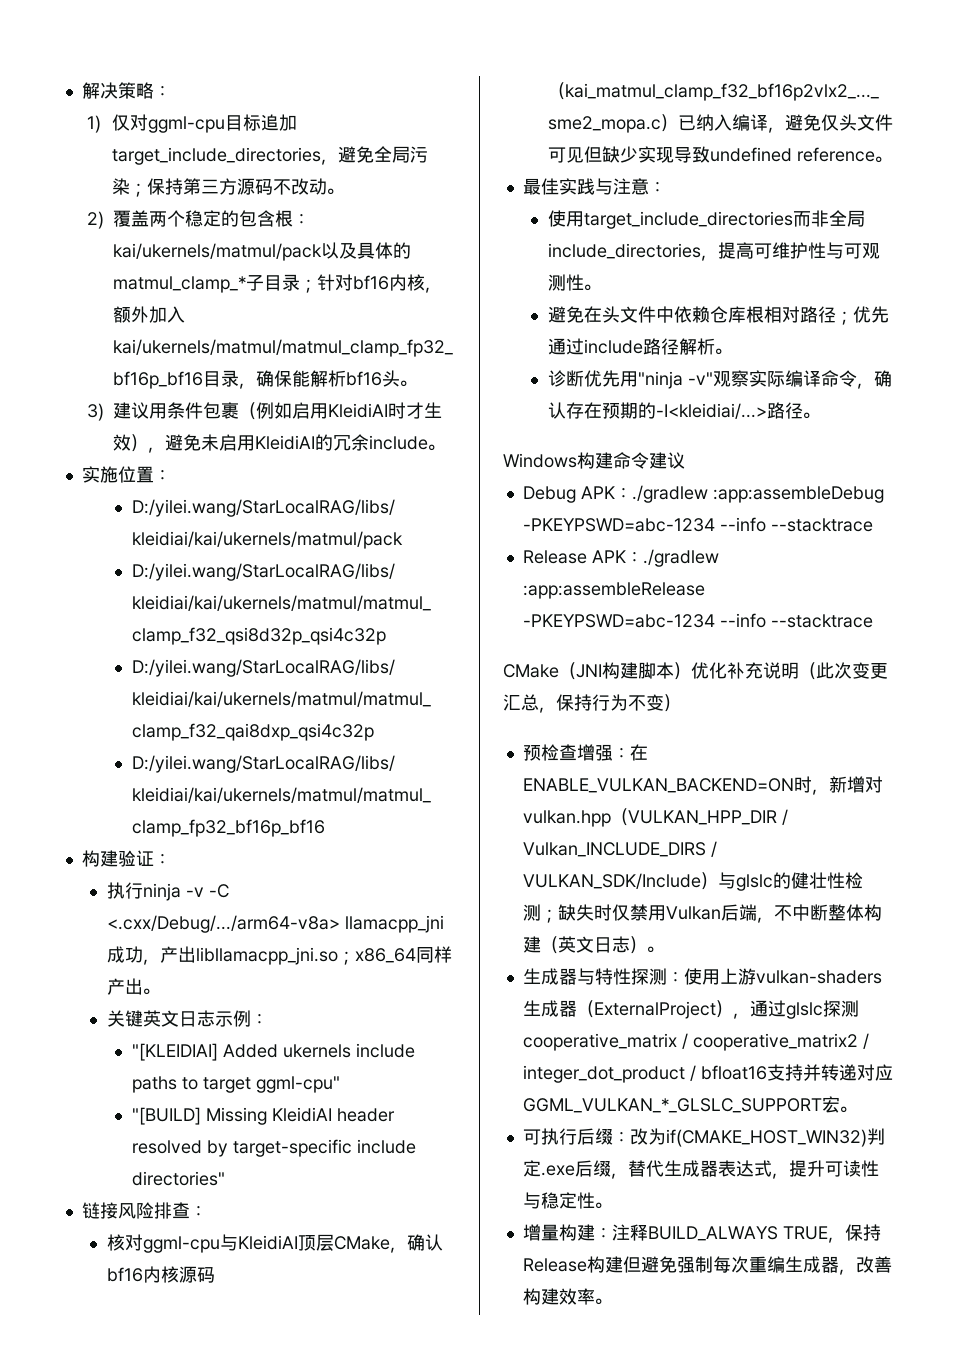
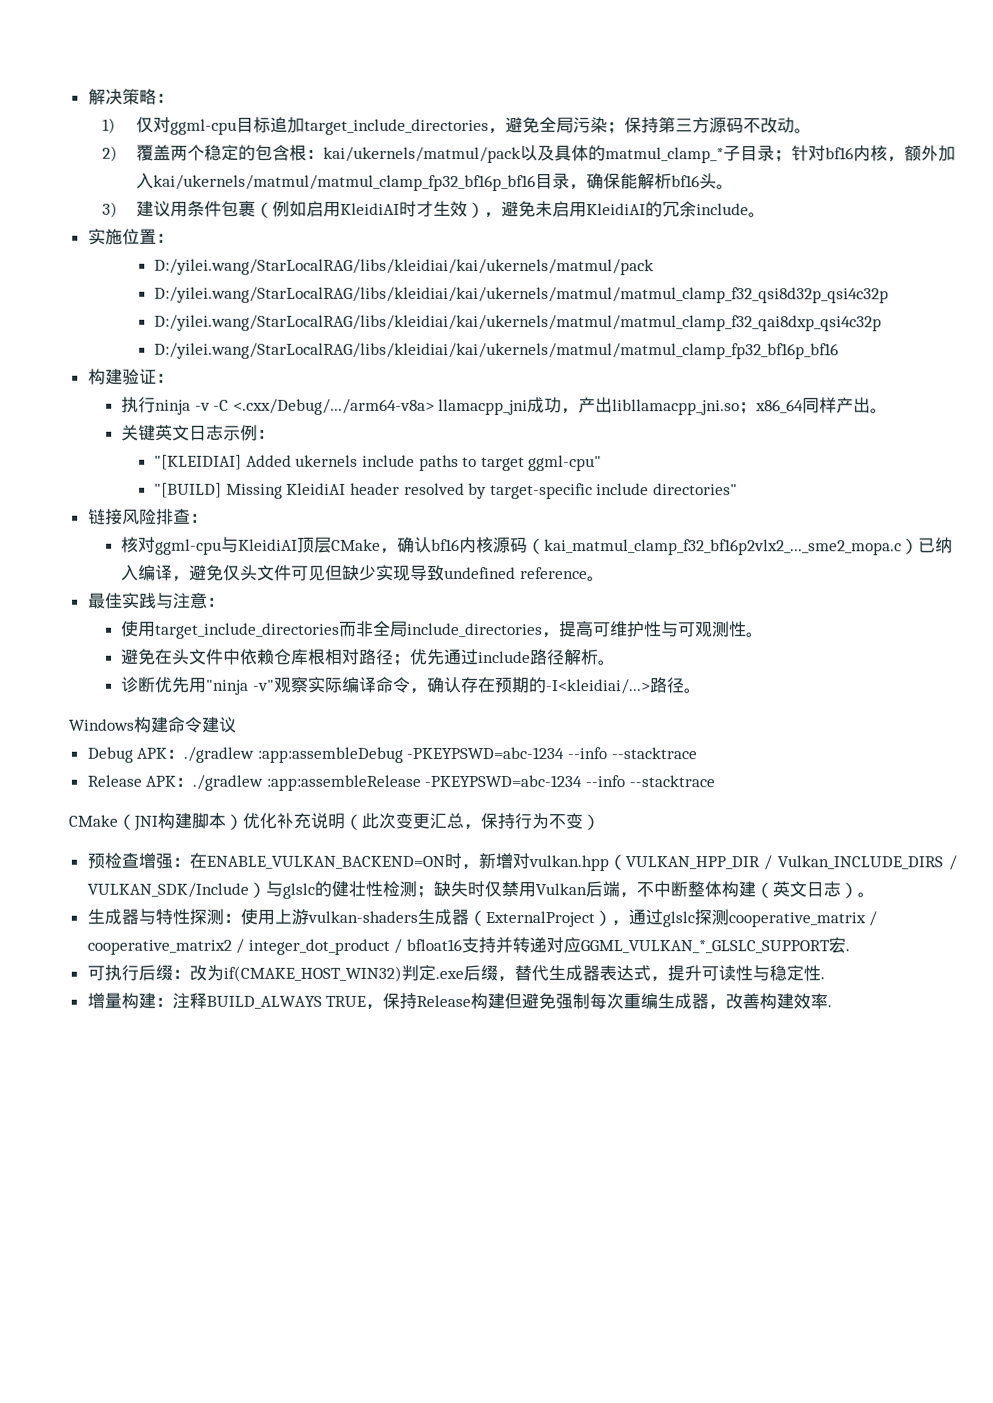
[839,1106,857,1113] 。 -> [845,949,851,952] .
[594,1202,612,1209] 。 -> [819,977,825,980] .
[594,1298,612,1305] 。 -> [827,1005,833,1008] .

